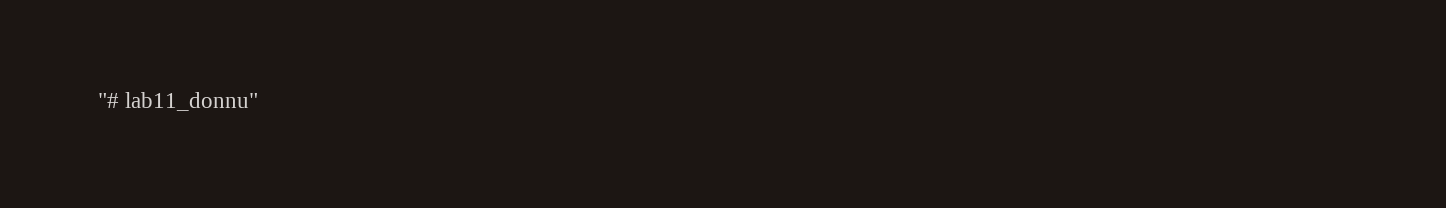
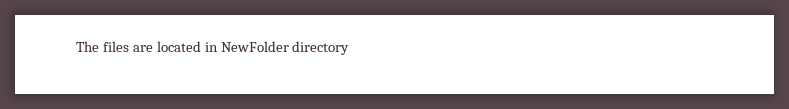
[98,92,259,111] "# lab11_donnu" -> [76,41,350,55] The files are located in NewFolder directory

